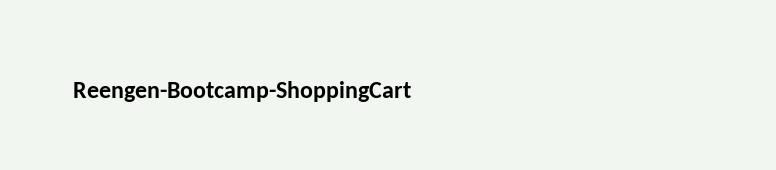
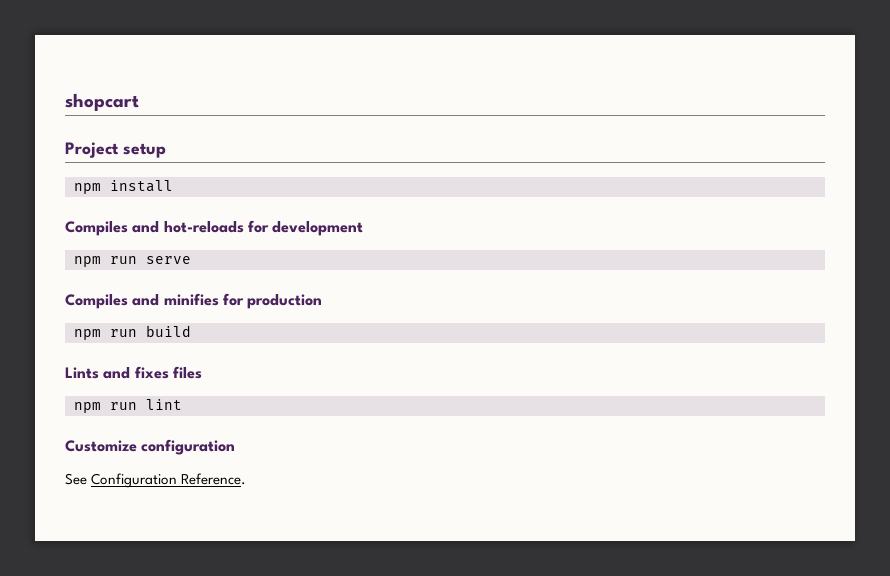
[73,81,411,102] Reengen-Bootcamp-ShoppingCart -> [65,93,139,111] [65,142,166,158] [74,180,173,194] [65,220,364,236] [74,256,191,267] [65,293,323,309] [74,325,191,340] [65,366,202,379] [74,399,182,413] [65,439,236,455] [65,473,247,488] shopcart // Project setup // npm install // Compiles and hot-reloads for development // npm run serve // Compiles and minifies for production // npm run build // Lints and fixes files // npm run lint // Customize configuration // See Configuration Reference.

